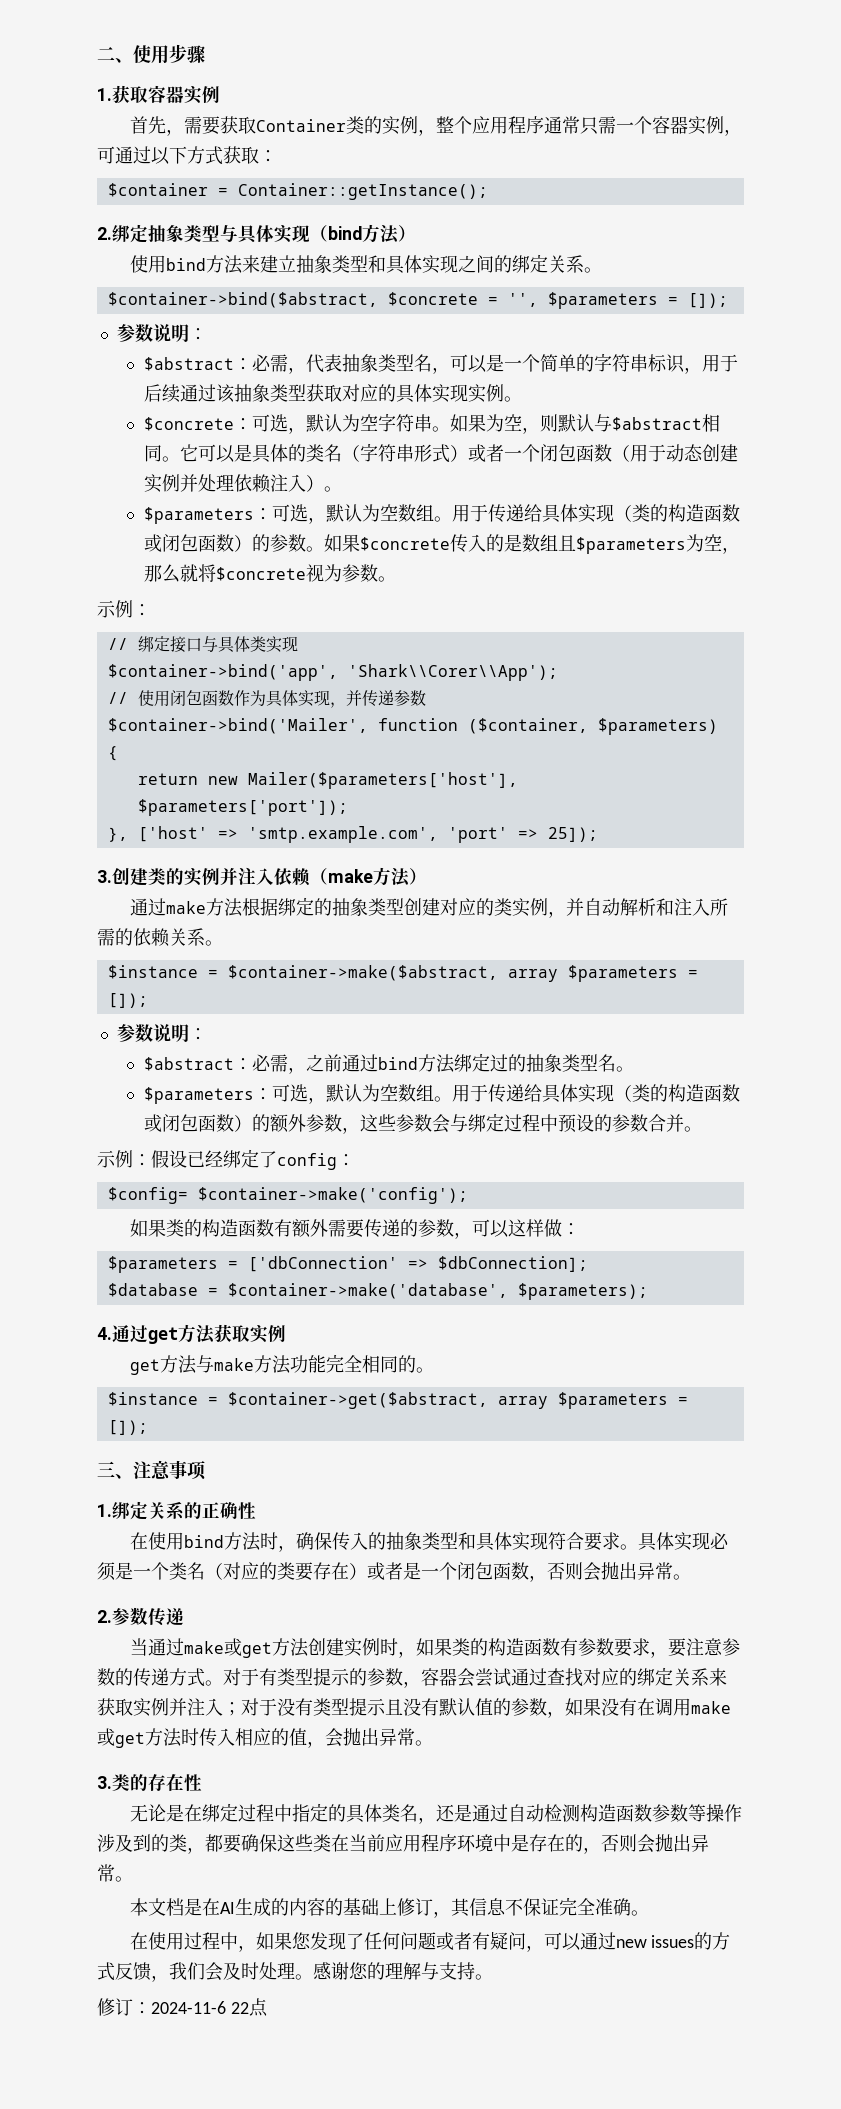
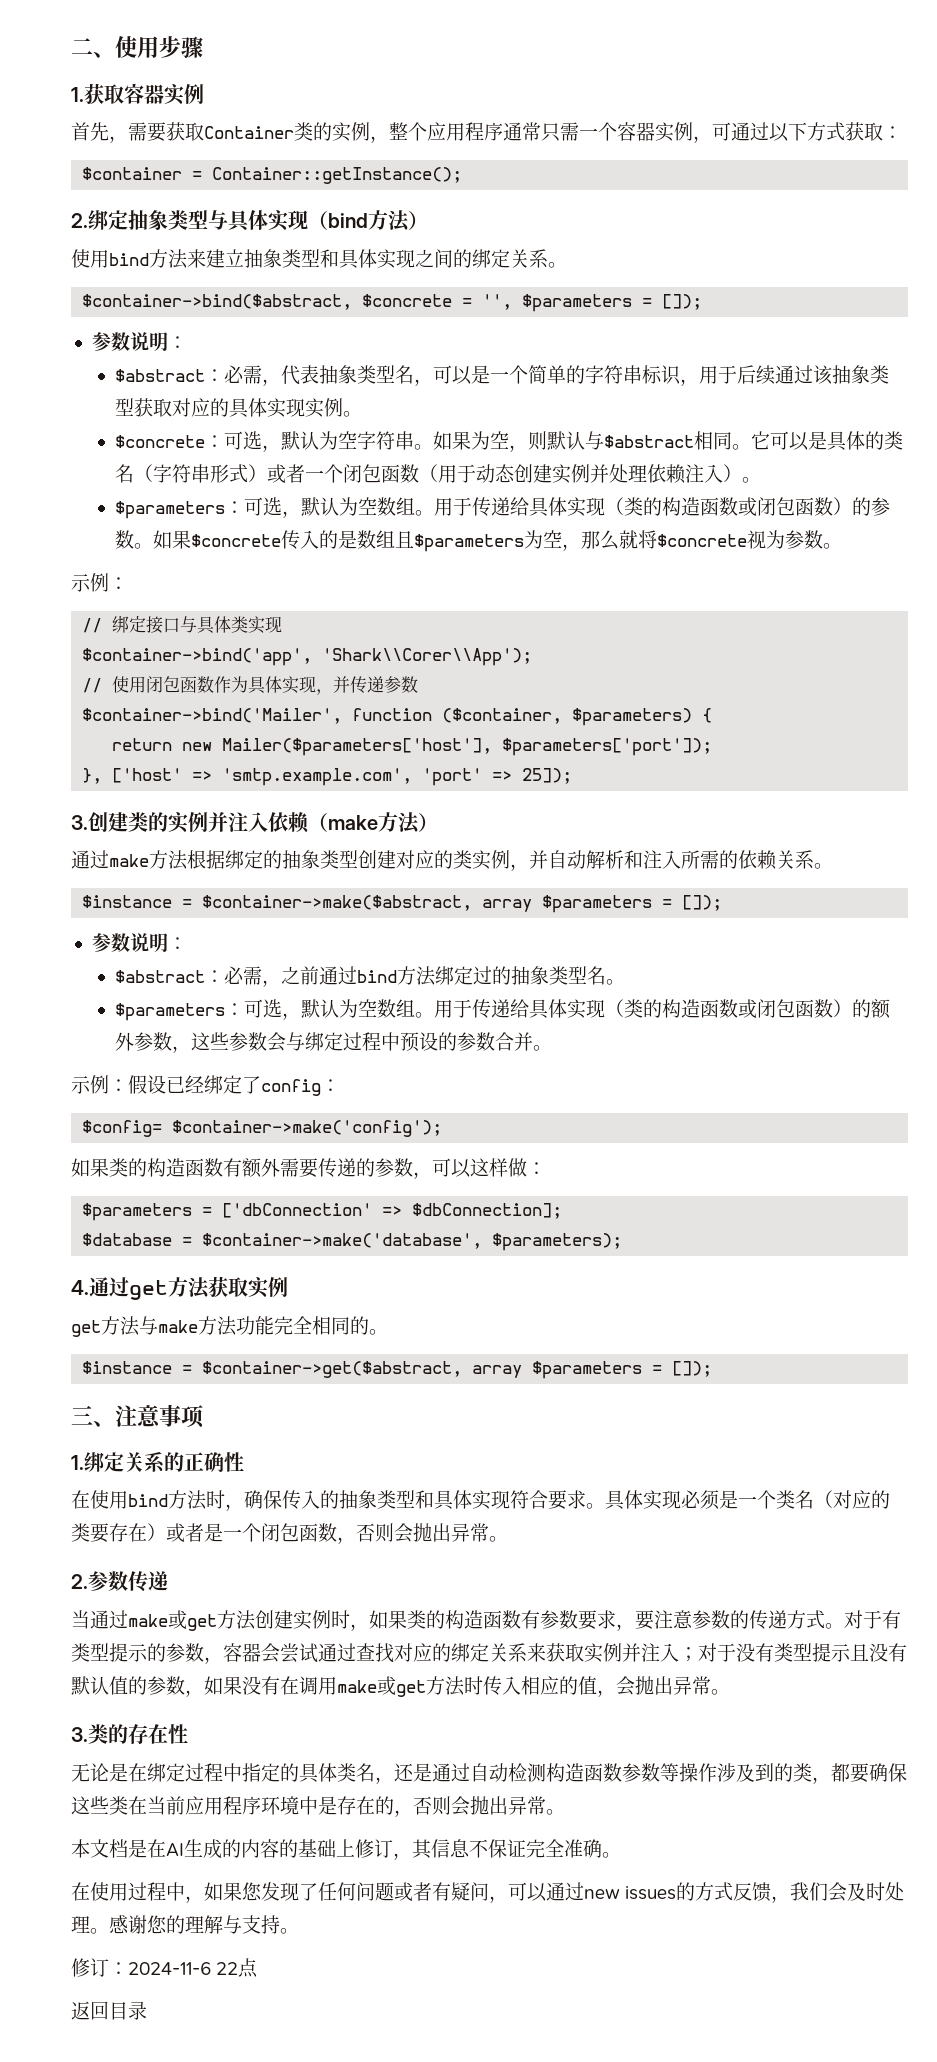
(268, 2007) none -> [71,2001,147,2020] // 返回目录

